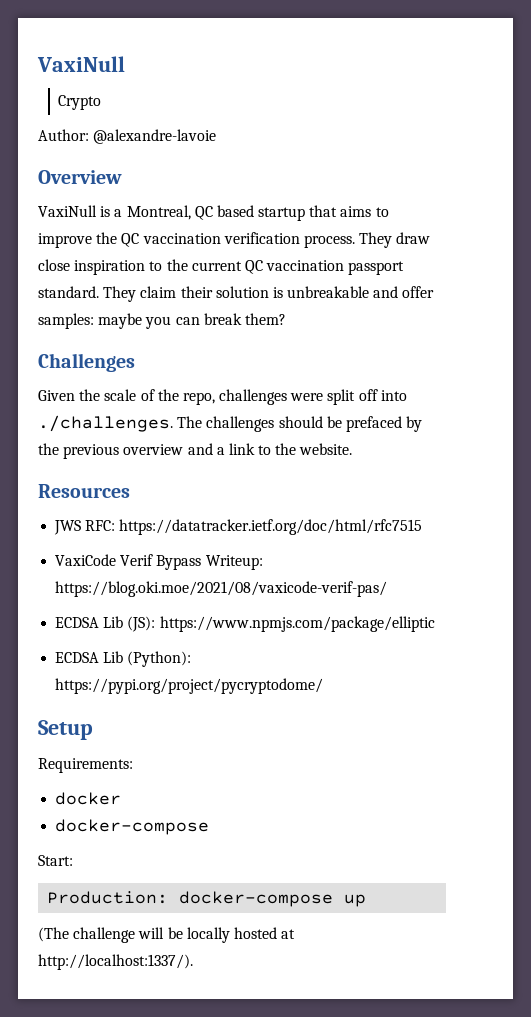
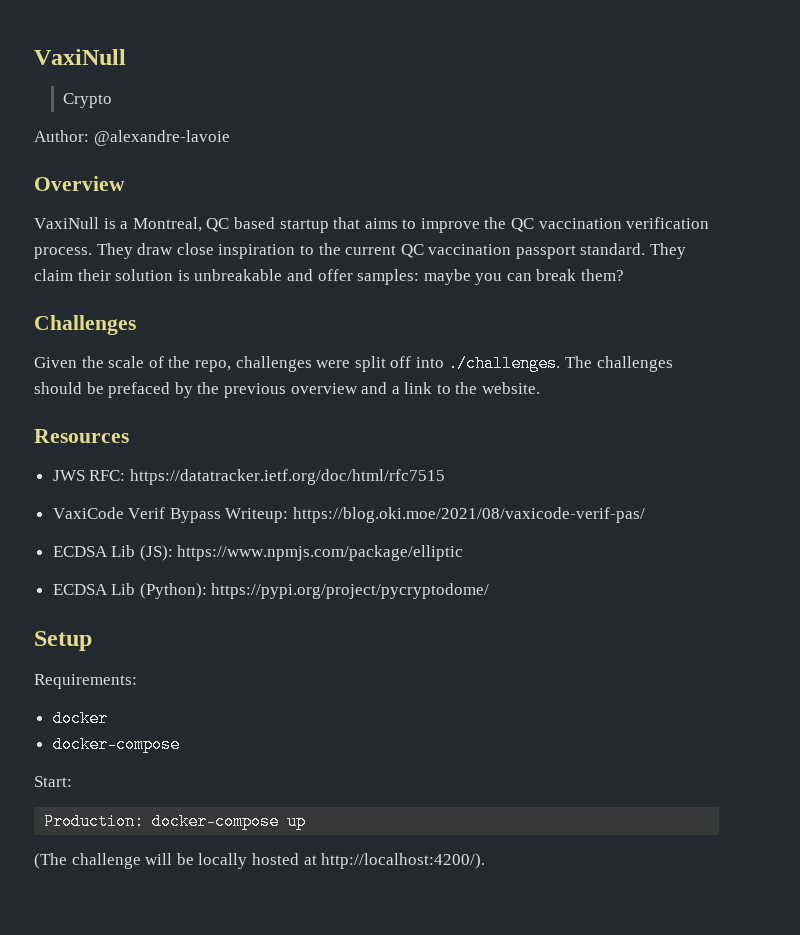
[38,954,193,970] http://localhost:1337/). -> [321,853,486,869] http://localhost:4200/).

